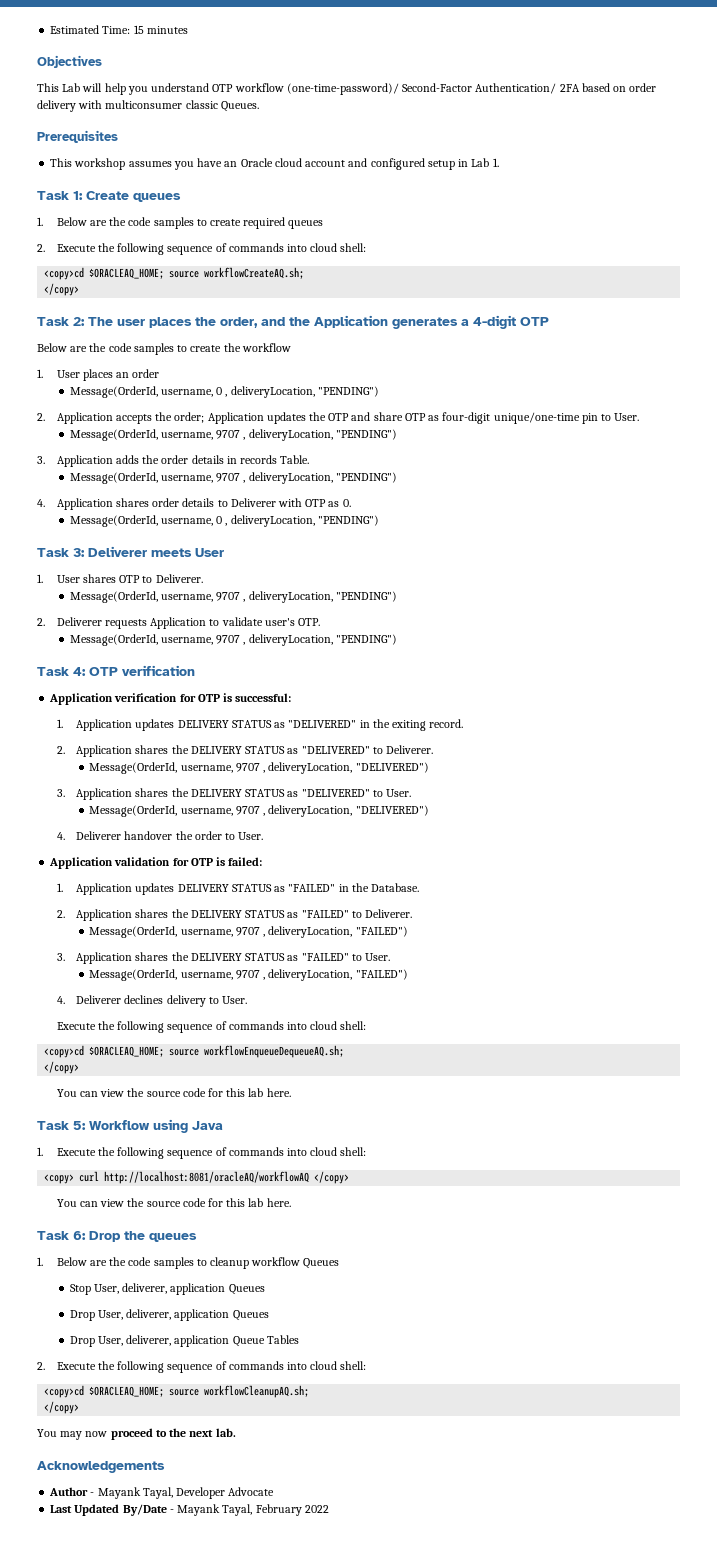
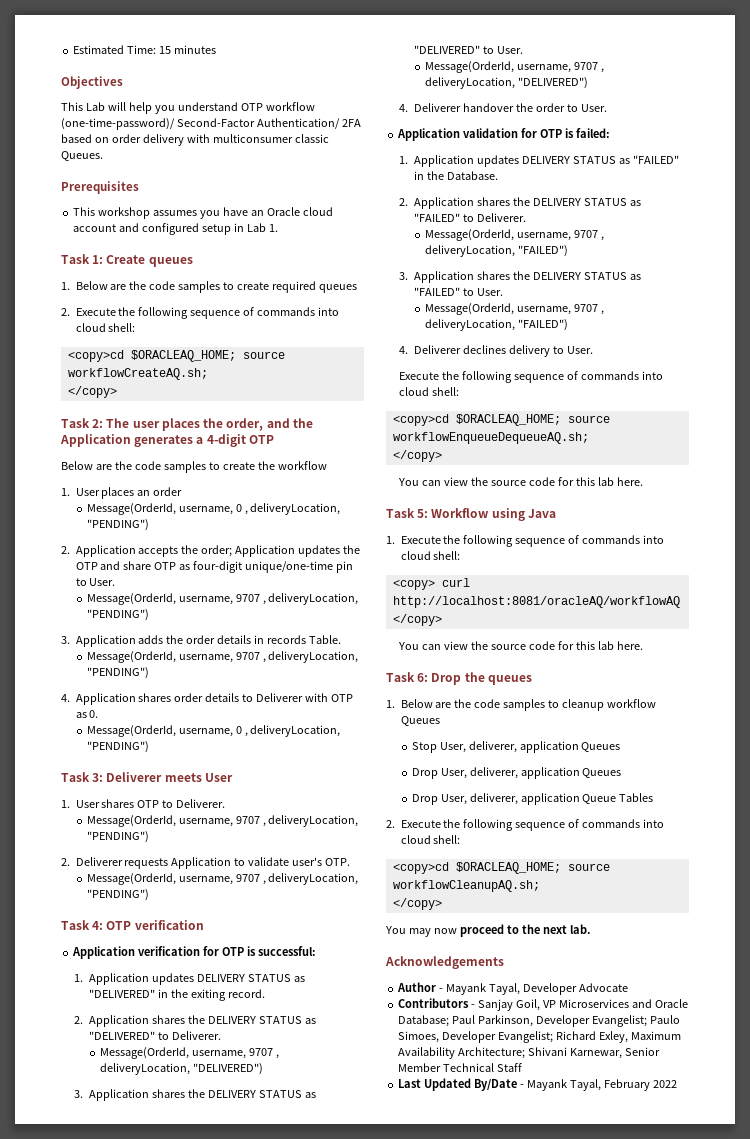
(275, 1491) none -> [398,998,688,1011] [398,1015,680,1027] [398,1031,681,1043] [398,1047,660,1059] [398,1063,523,1072] // Contributors - Sanjay Goil, VP Microservices and Oracle Database; Paul Parkinson, Developer Evangelist; Paulo Simoes, Developer Evangelist; Richard Exley, Maximum Availability Architecture; Shivani Karnewar, Senior Member Technical Staff

